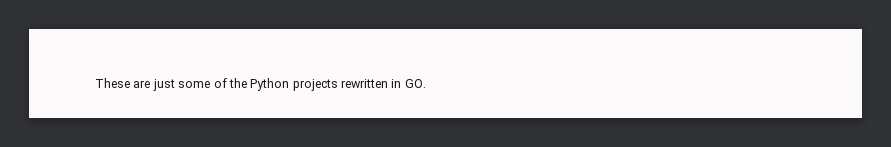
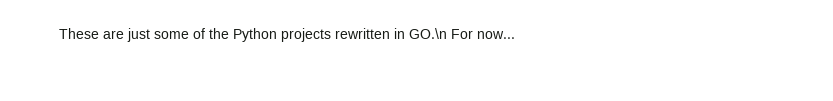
[404,79,426,88] GO. -> [409,28,515,39] GO.\n For now...

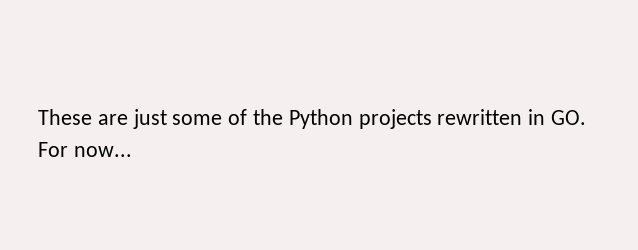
[409,28,447,39] GO.\n -> [551,110,587,125] GO.

